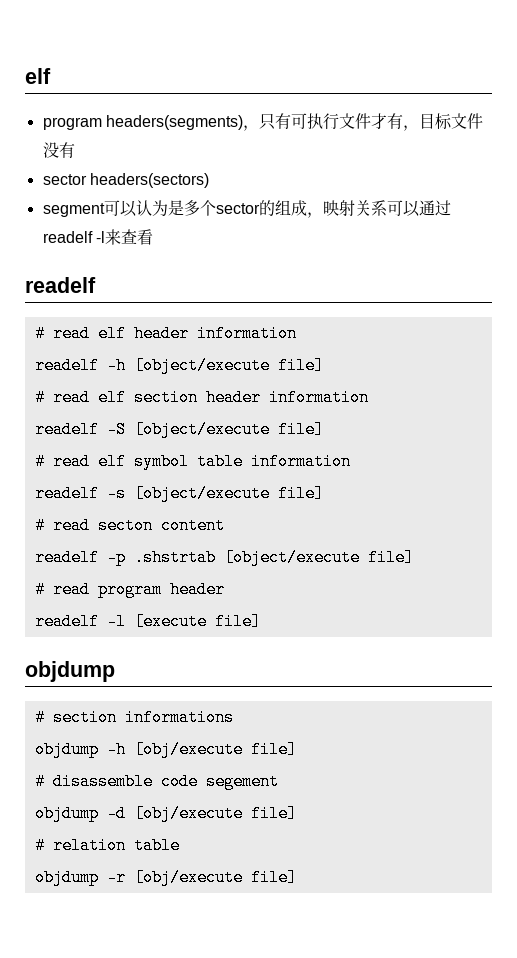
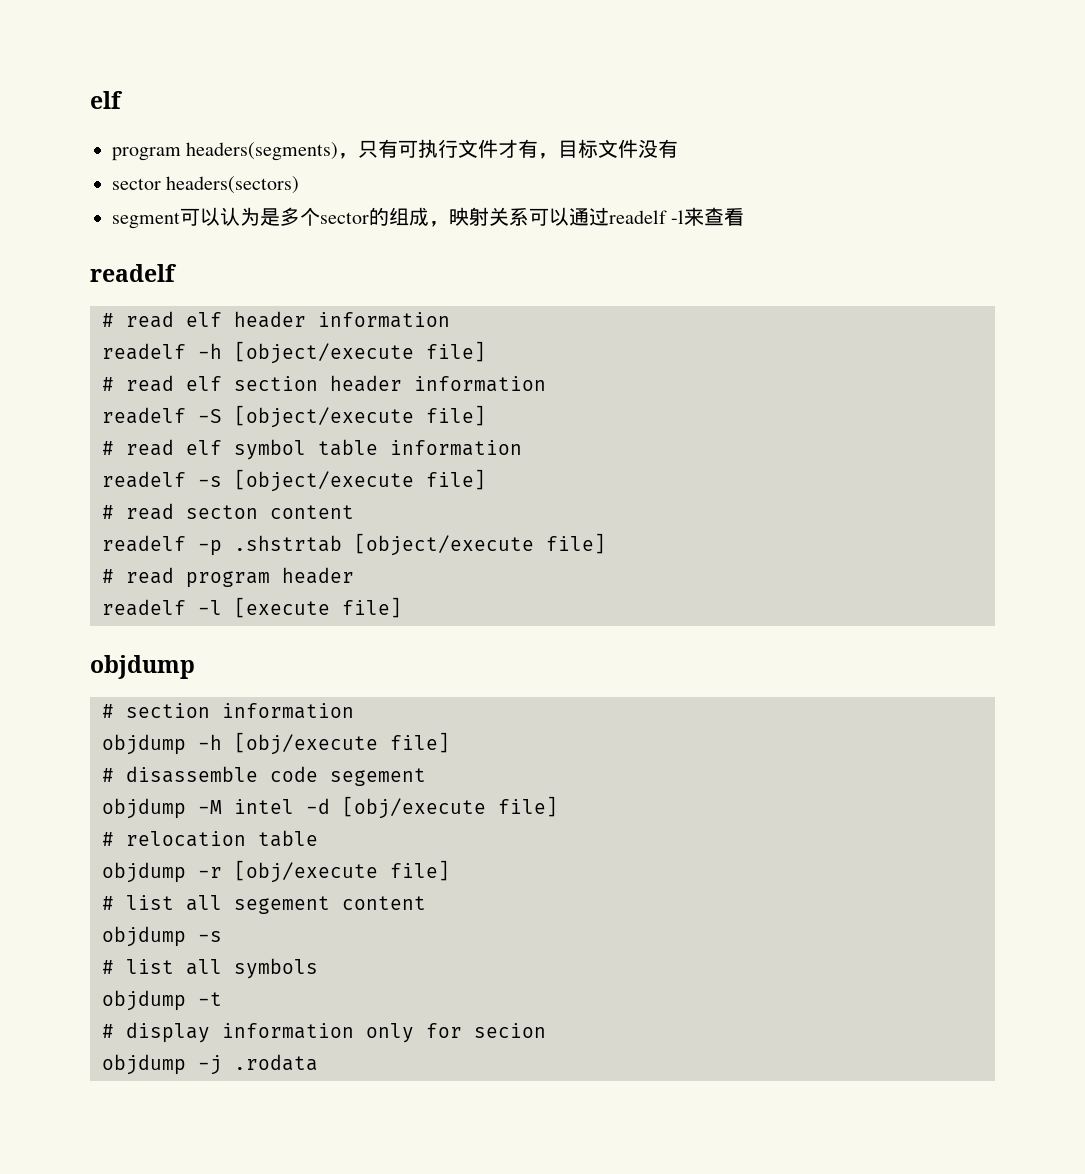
[124,709,234,726] informations -> [222,703,354,719] information
(99, 813) none -> [198,799,294,814] -M intel
[52,837,126,854] relation -> [126,831,246,847] relocation
(297, 877) none -> [102,895,426,914] [102,926,222,947] [102,958,318,979] [102,990,222,1011] [102,1022,546,1043] [102,1054,318,1075] // # list all segement content // objdump -s // # list all symbols // objdump -t // # display information only for secion // objdump -j .rodata

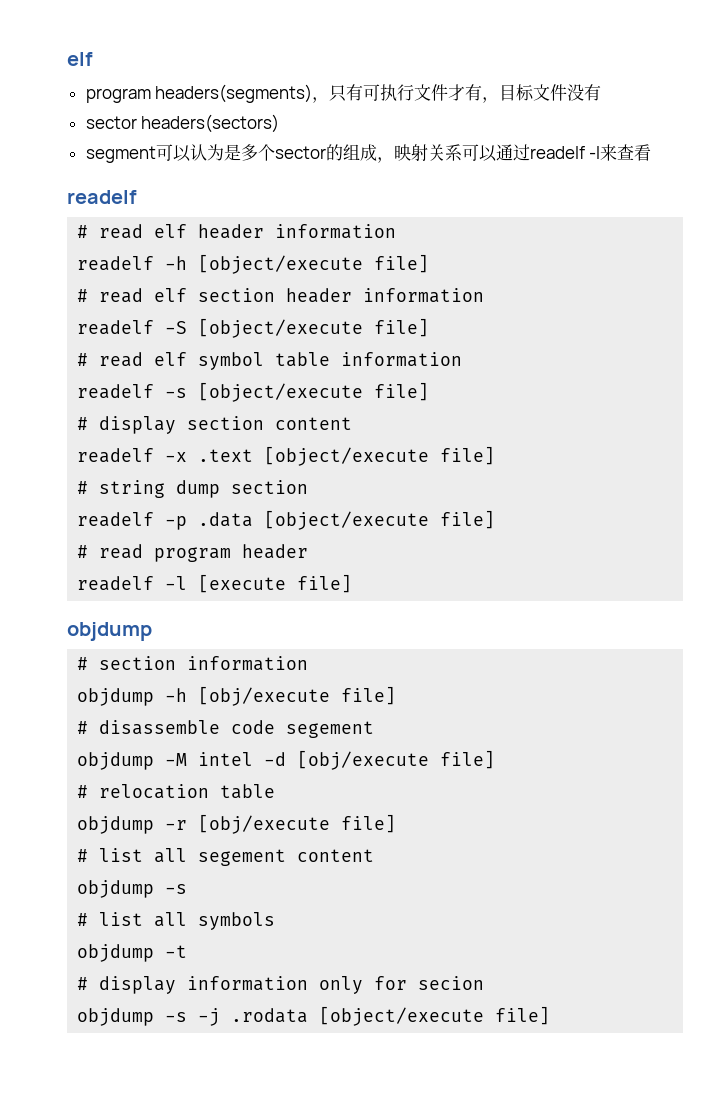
[126,503,354,520] read secton content -> [99,416,353,434] [77,446,496,466] [77,480,309,498] display section content // readelf -x .text [object/execute file] // # string dump section
[234,535,342,552] .shstrtab -> [198,512,254,527] .data
(186, 1064) none -> [165,1012,188,1022] -s
(318, 1062) none -> [319,1006,551,1026] [object/execute file]

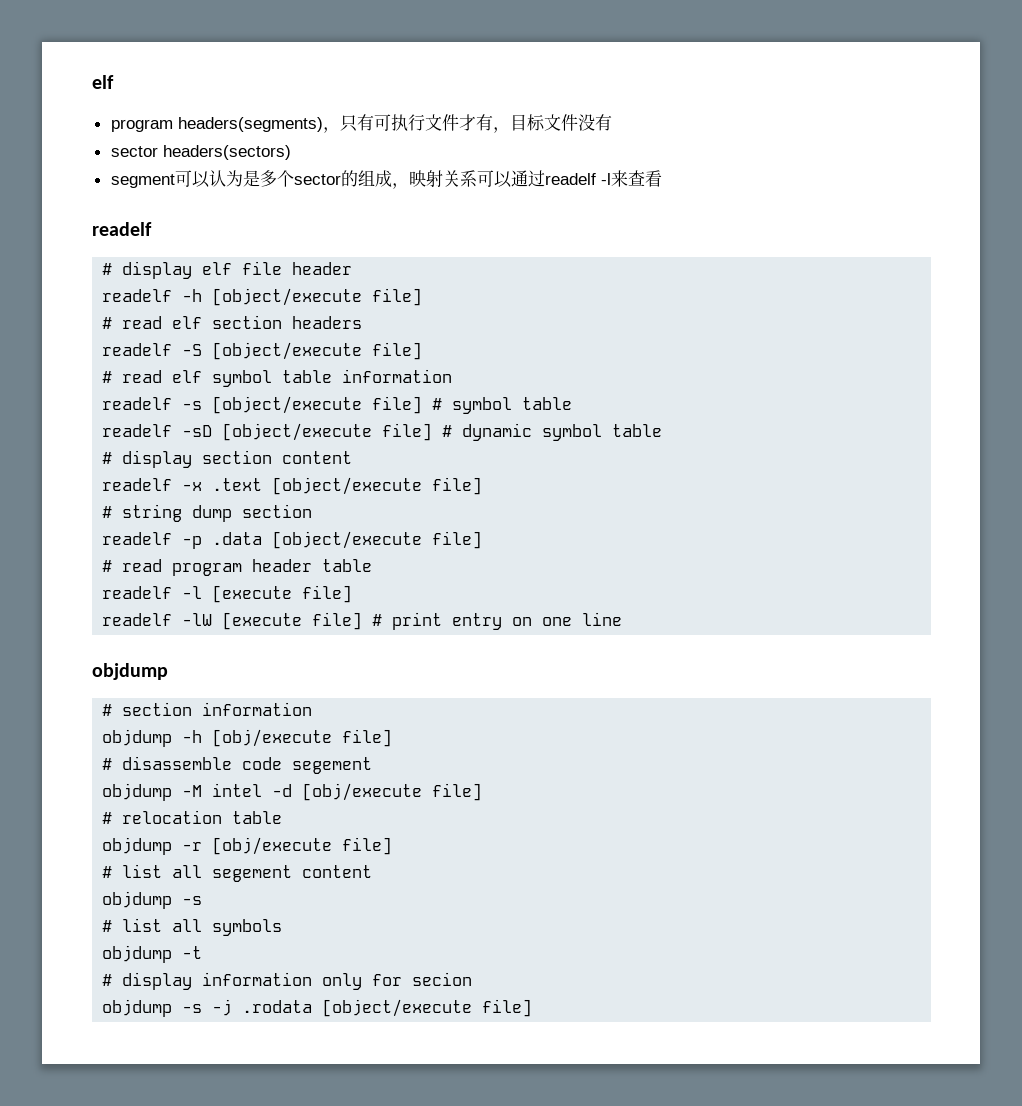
[99,224,397,239] read elf header information -> [122,261,353,279] display elf file header
[286,288,485,303] header information -> [292,316,363,329] headers
(430, 391) none -> [432,397,573,414] [102,423,663,441] # symbol table // readelf -sD [object/execute file] # dynamic symbol table
(309, 551) none -> [322,559,373,572] table
(353, 583) none -> [102,612,623,630] // readelf -lW [execute file] # print entry on one line

